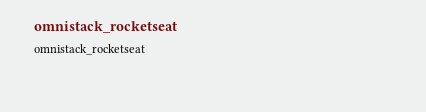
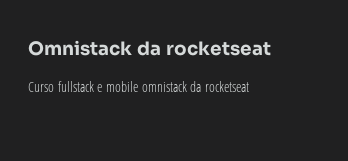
[34,21,177,33] [34,44,145,55] omnistack_rocketseat // omnistack_rocketseat -> [28,40,271,56] [28,81,249,92] Omnistack da rocketseat // Curso fullstack e mobile omnistack da rocketseat

